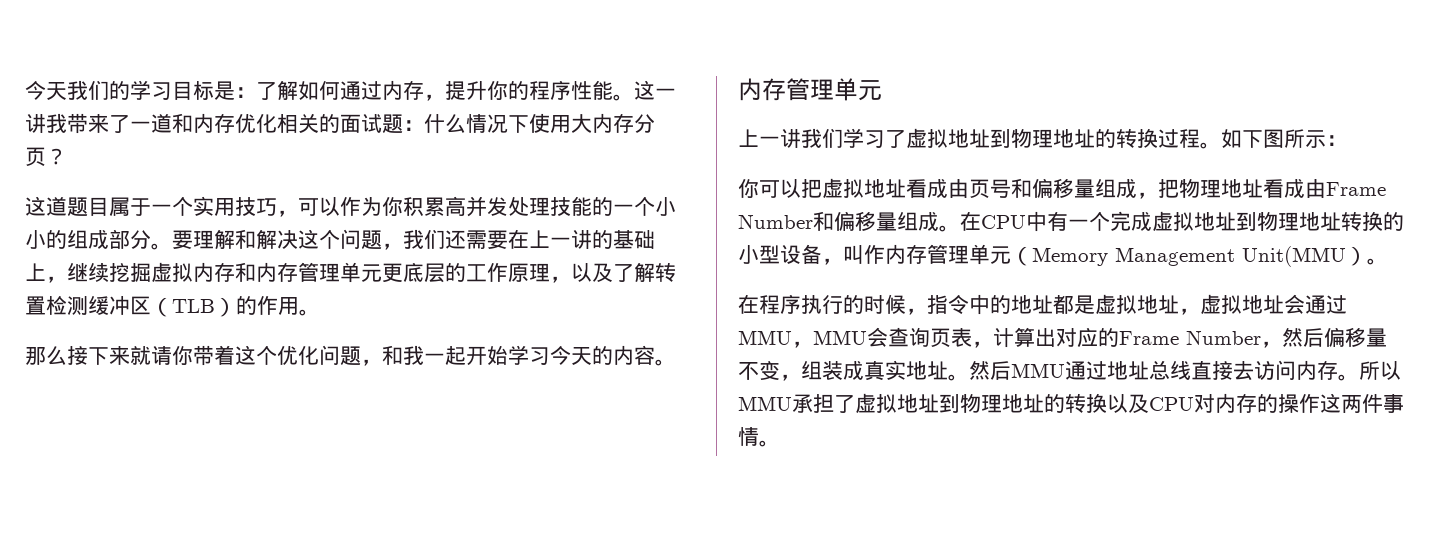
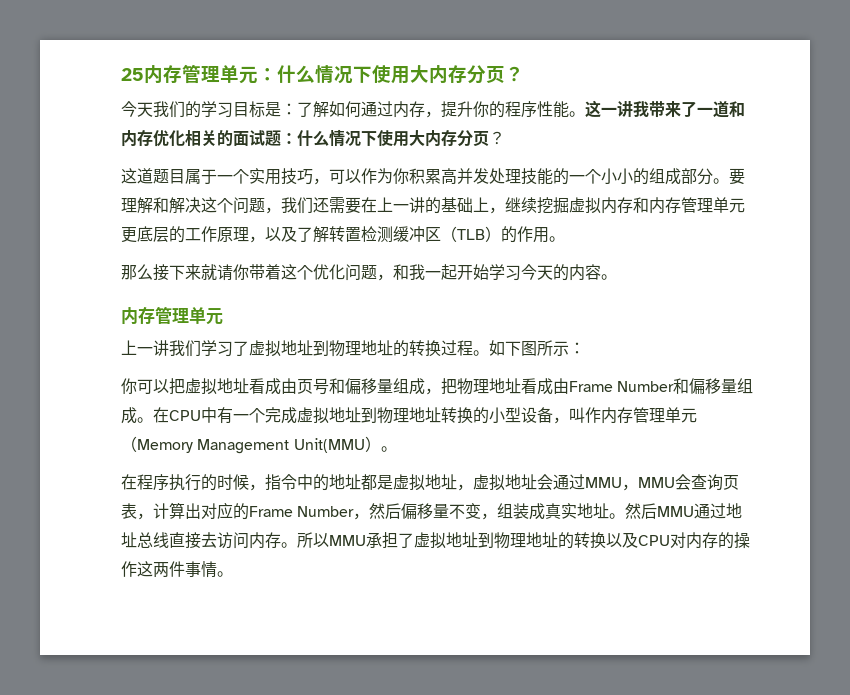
(25, 90) none -> [121,64,524,84] 25内存管理单元：什么情况下使用大内存分页？ //

